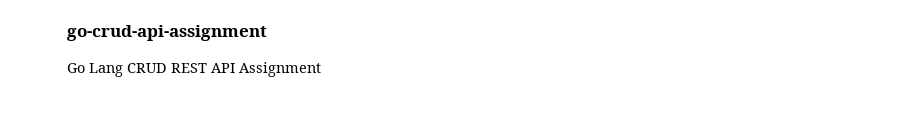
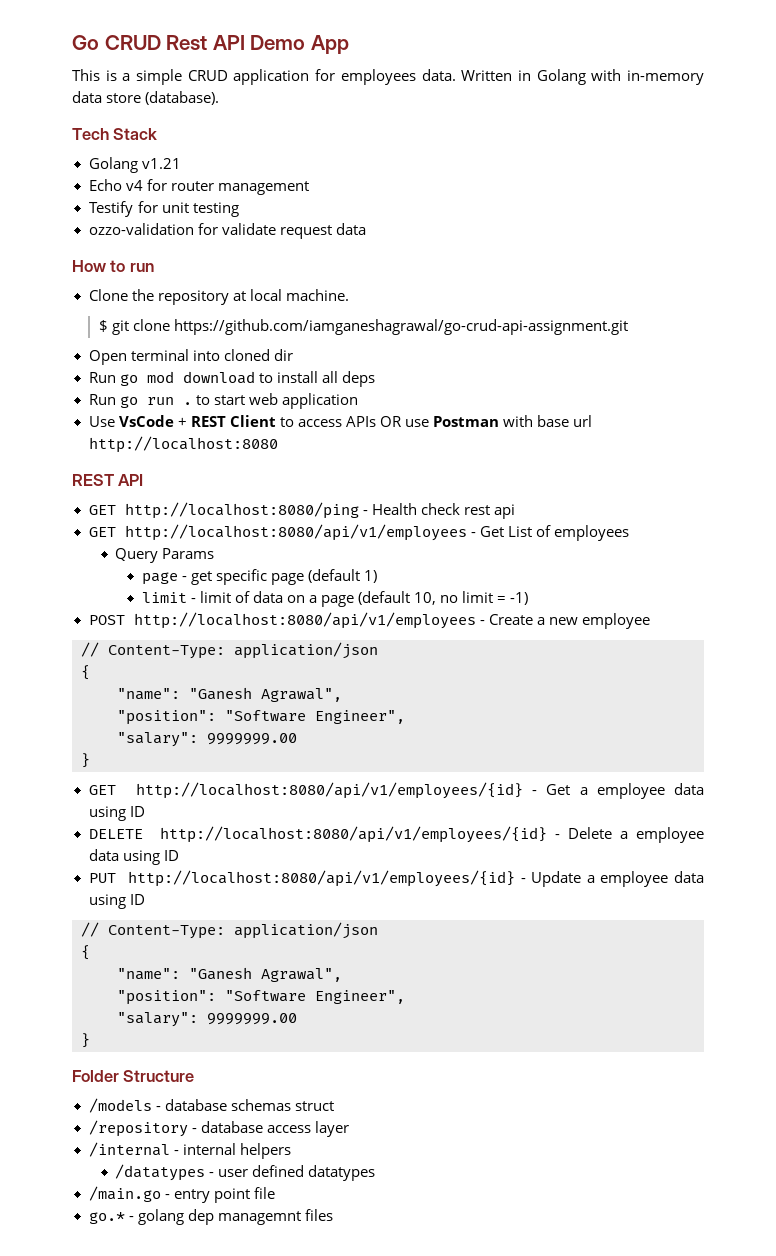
[67,25,267,41] [67,62,321,77] go-crud-api-assignment // Go Lang CRUD REST API Assignment -> [72,35,349,54] [72,69,704,85] [72,91,220,105] [72,128,158,140] [88,157,181,173] [88,179,309,195] [88,201,239,217] [88,223,366,239] [72,260,154,272] [88,289,349,305] [98,319,628,335] [88,349,293,365] [88,371,375,387] [88,393,358,409] [88,415,593,427] [88,436,278,453] [72,474,144,486] [88,502,515,519] [88,524,629,541] [115,548,215,563] [141,569,377,585] [141,591,529,607] [88,612,650,629] [81,642,378,659] [81,665,90,680] [117,687,342,702] [117,710,405,725] [117,732,297,747] [81,753,90,768] [88,782,704,799] [88,806,145,821] [88,826,704,843] [88,849,179,865] [88,870,705,887] [88,894,145,909] [81,922,378,939] [81,945,90,960] [117,967,342,982] [117,990,405,1005] [117,1012,297,1027] [81,1033,90,1048] [72,1070,195,1082] [88,1098,334,1113] [88,1120,349,1137] [88,1142,291,1159] [115,1164,376,1181] [88,1186,275,1203] [88,1209,333,1225] Go CRUD Rest API Demo App // This is a simple CRUD application for employees data. Written in Golang with in-memory data store (database). // Tech Stack // Golang v1.21 // Echo v4 for router management // Testify for unit testing // ozzo-validation for validate request data // How to run // Clone the repository at local machine. // $ git clone https://github.com/iamganeshagrawal/go-crud-api-assignment.git // Open terminal into cloned dir // Run go mod download to install all deps // Run go run . to start web application // Use VsCode + REST Client to access APIs OR use Postman with base url http://localhost:8080 // REST API // GET http://localhost:8080/ping - Health check rest api // GET http://localhost:8080/api/v1/employees - Get List of employees // Query Params // page - get specific page (default 1) // limit - limit of data on a page (default 10, no limit = -1) // POST http://localhost:8080/api/v1/employees - Create a new employee // // Content-Type: application/json // { // "name": "Ganesh Agrawal", // "position": "Software Engineer", // "salary": 9999999.00 // } // GET http://localhost:8080/api/v1/employees/{id} - Get a employee data using ID // DELETE http://localhost:8080/api/v1/employees/{id} - Delete a employee data using ID // PUT http://localhost:8080/api/v1/employees/{id} - Update a employee data using ID // // Content-Type: application/json // { // "name": "Ganesh Agrawal", // "position": "Software Engineer", // "salary": 9999999.00 // } // Folder Structure // /models - database schemas struct // /repository - database access layer // /internal - internal helpers // /datatypes - user defined datatypes // /main.go - entry point file // go.* - golang dep managemnt files

